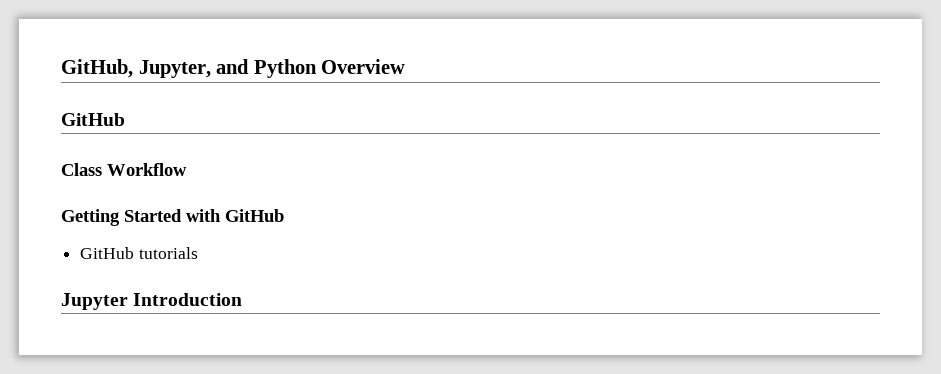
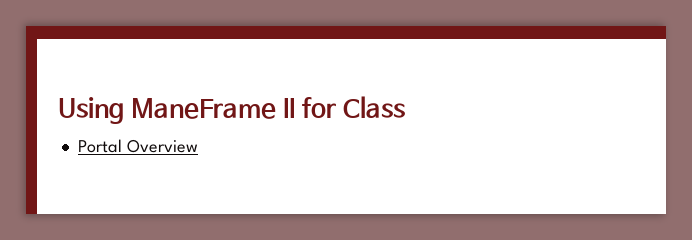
[61,59,406,78] [61,113,125,126] [61,163,187,176] [61,209,284,226] [80,247,198,259] [61,293,243,310] GitHub, Jupyter, and Python Overview // GitHub // Class Workflow // Getting Started with GitHub // GitHub tutorials // Jupyter Introduction -> [58,96,406,124] [77,139,198,153] Using ManeFrame II for Class // Portal Overview

